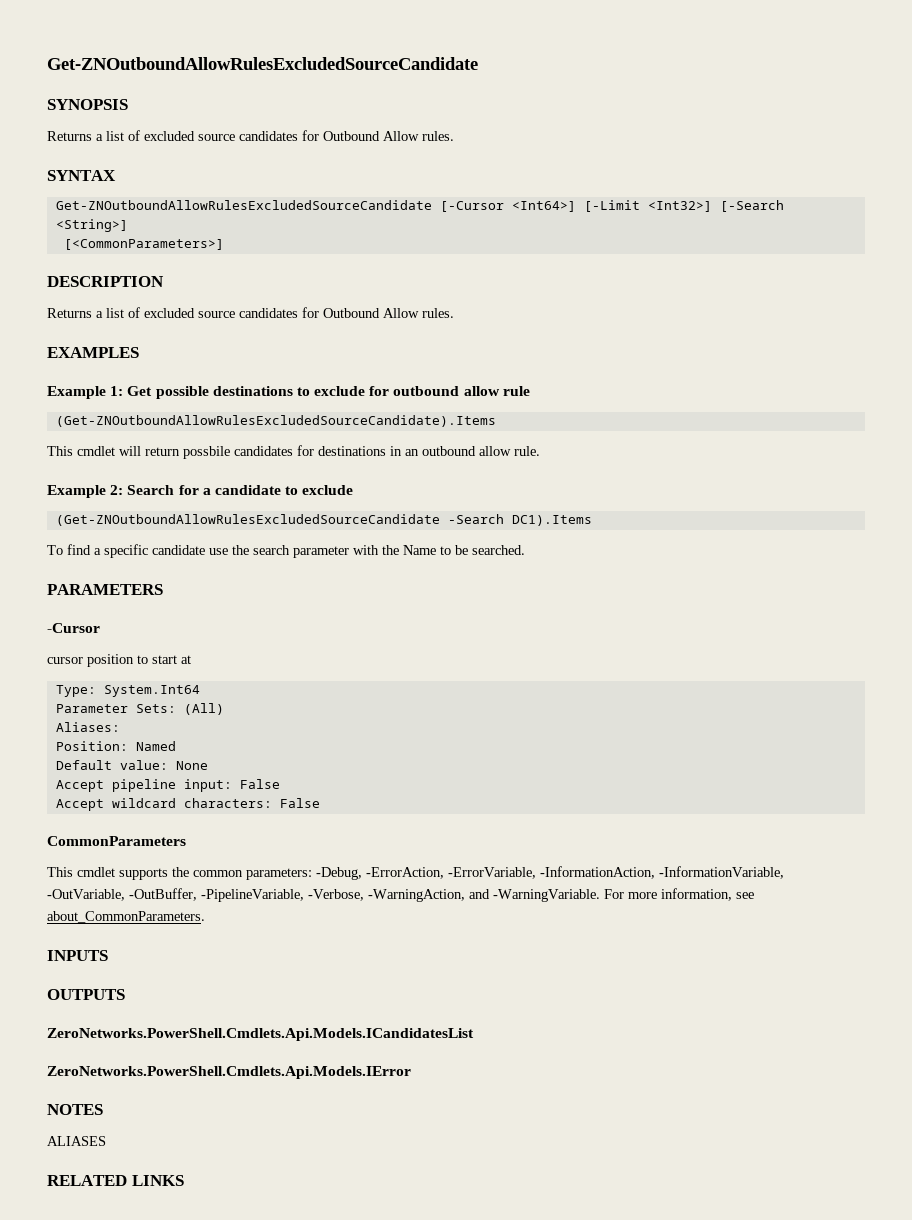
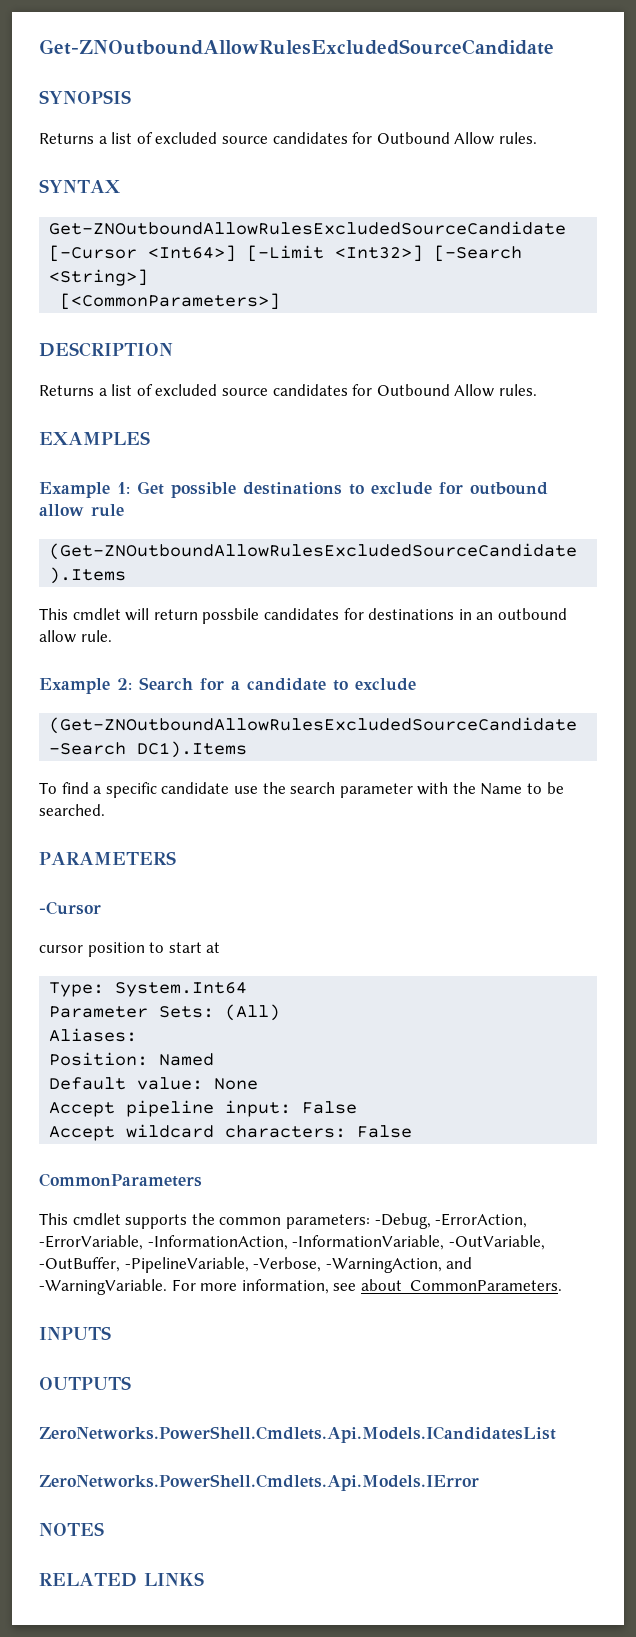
[47,1136,106,1146] // ALIASES -> (104, 1529) none

